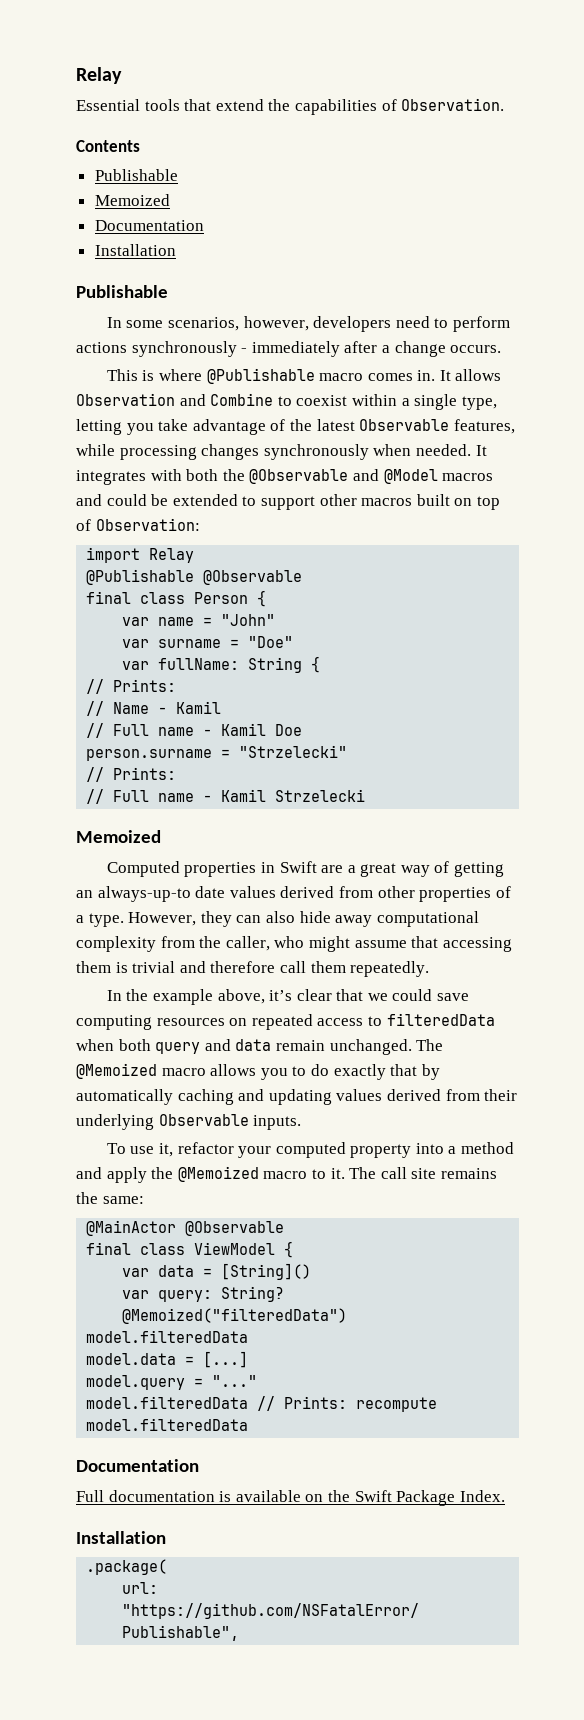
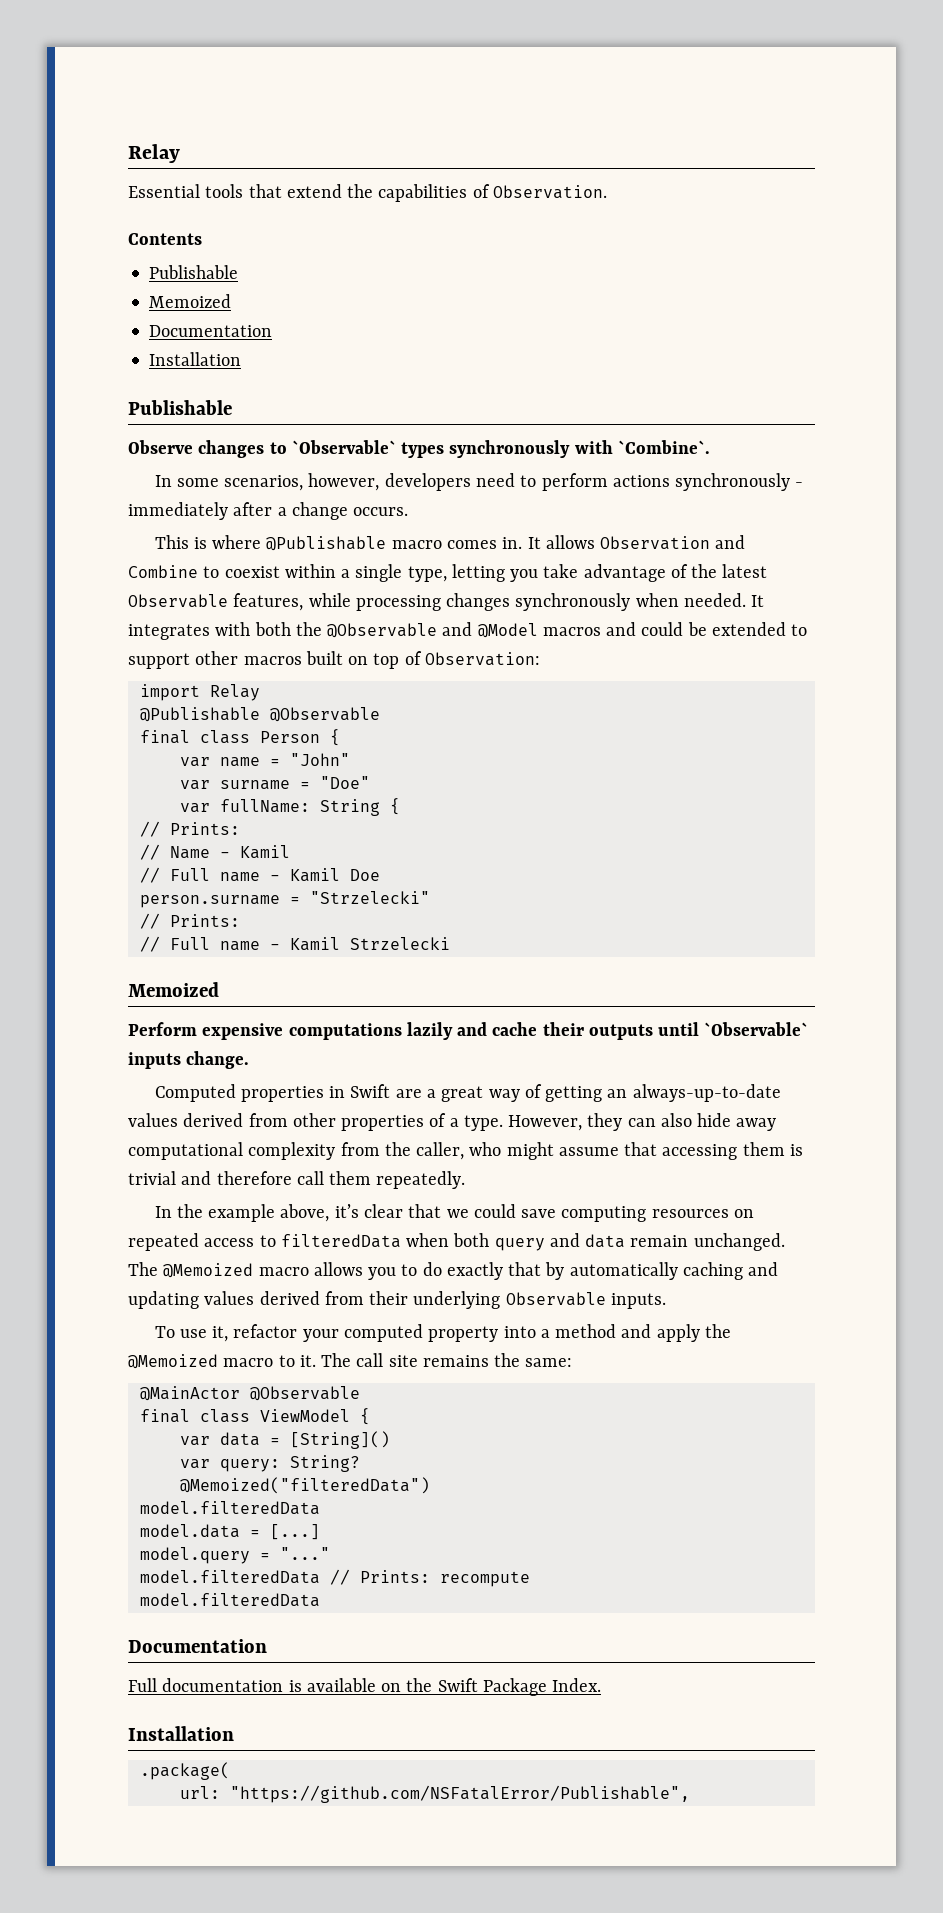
(168, 291) none -> [128,440,710,458] // Observe changes to `Observable` types synchronously with `Combine`.
(161, 836) none -> [128,1022,809,1040] [128,1051,250,1069] // Perform expensive computations lazily and cache their outputs until `Observable` inputs change.
[97,886,226,902] always-up-to date -> [632,1084,781,1102] always-up-to-date

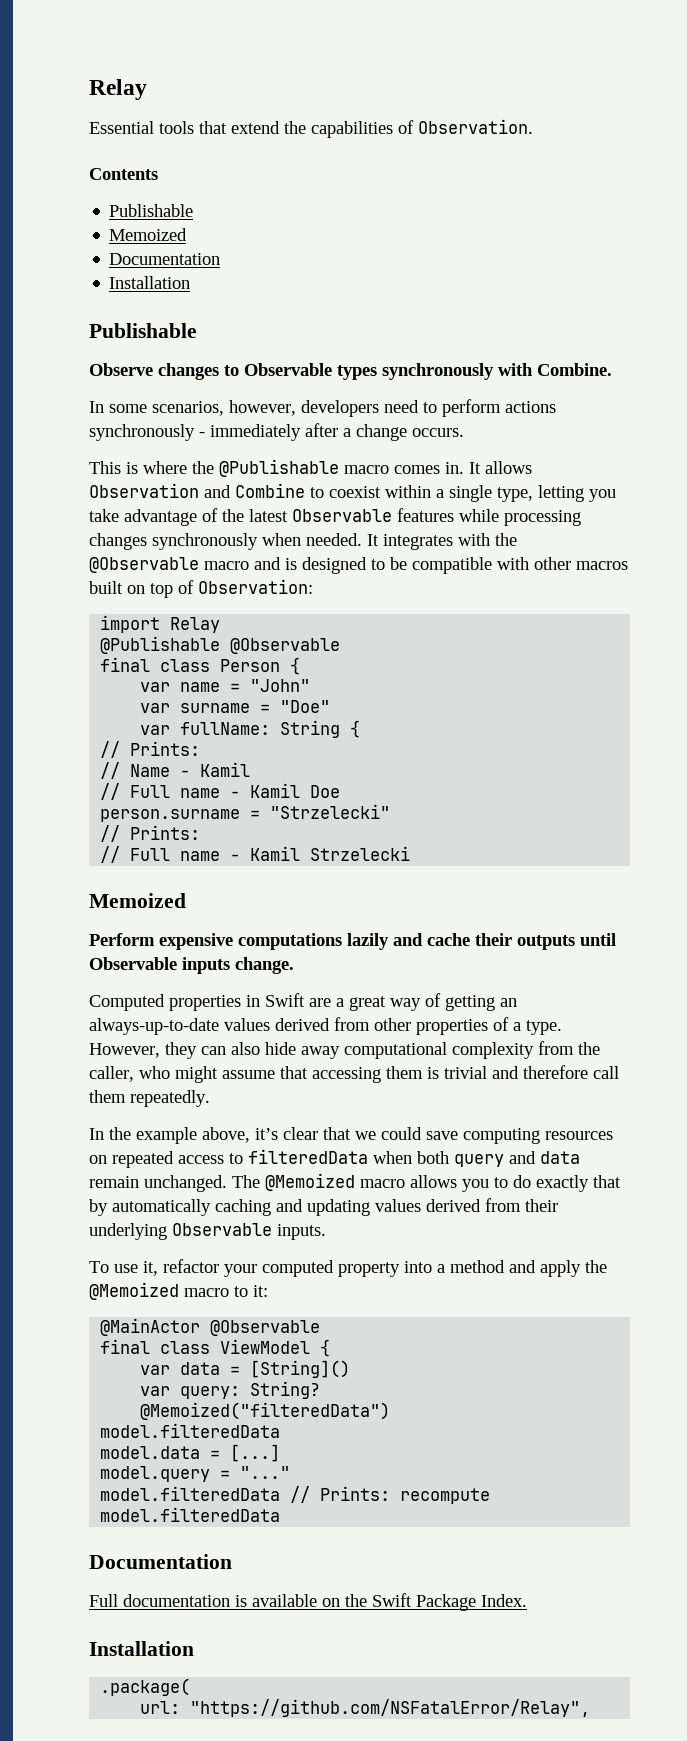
[291,440,396,454] `Observable` -> [244,363,332,376] Observable
[617,440,710,454] `Combine`. -> [537,363,612,376] Combine.
(262, 542) none -> [192,461,214,474] the
[233,593,304,611] features, -> [397,508,454,522] features
[254,622,291,636] both -> (490, 539) none
[442,622,808,638] [128,653,190,669] and @Model macros and could be extended to support -> [204,557,529,574] macro and is designed to be compatible with
[704,1022,809,1036] `Observable` -> [89,957,177,970] Observable
[299,1353,573,1367] it. The call site remains the same: -> [253,1285,268,1297] it:
[229,1785,690,1803] "https://github.com/NSFatalError/Publishable", -> [190,1699,591,1717] "https://github.com/NSFatalError/Relay",

